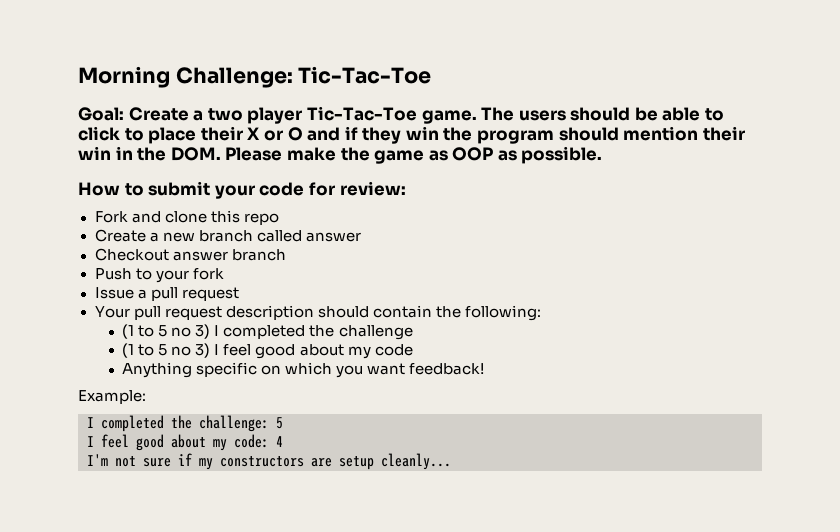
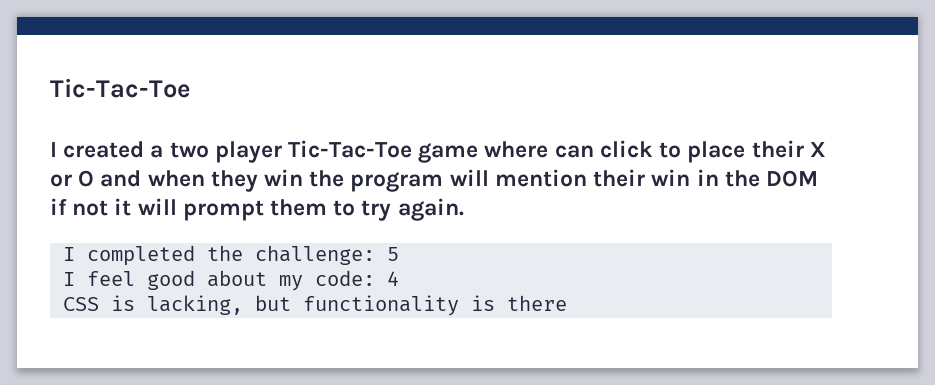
[78,66,293,88] Morning Challenge: -> (50, 88) none
[78,107,189,121] Goal: Create -> [50,141,145,158] I created
[421,107,725,124] game. The users should be able to -> [418,141,594,163] game where can
[344,126,358,140] if -> [147,170,205,187] when
[558,127,619,141] should -> [449,169,489,186] will
[170,146,603,164] [78,181,406,199] [94,210,279,225] [94,229,361,242] [94,248,286,261] [94,268,224,283] [94,287,239,301] [94,305,541,321] [122,324,413,340] [122,343,413,359] [122,362,485,378] [78,390,146,404] DOM. Please make the game as OOP as possible. // How to submit your code for review: // Fork and clone this repo // Create a new branch called answer // Checkout answer branch // Push to your fork // Issue a pull request // Your pull request description should contain the following: // (1 to 5 no 3) I completed the challenge // (1 to 5 no 3) I feel good about my code // Anything specific on which you want feedback! // Example: -> [765,170,818,187] [50,198,464,221] DOM if not it will prompt them to try again.
[87,453,451,470] I'm not sure if my constructors are setup cleanly... -> [63,295,568,316] CSS is lacking, but functionality is there

